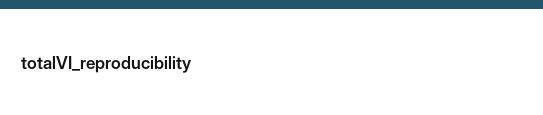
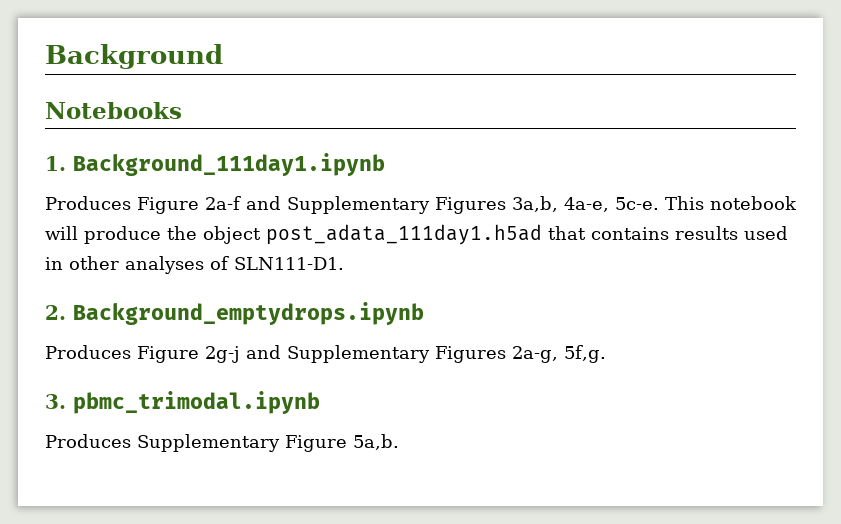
[21,56,192,73] totalVI_reproducibility -> [45,44,223,69] [45,102,182,119] [45,153,385,176] [45,196,797,214] [45,224,788,245] [45,256,344,274] [45,302,424,325] [45,345,606,363] [45,391,320,414] [45,434,399,452] Background // Notebooks // 1. Background_111day1.ipynb // Produces Figure 2a-f and Supplementary Figures 3a,b, 4a-e, 5c-e. This notebook will produce the object post_adata_111day1.h5ad that contains results used in other analyses of SLN111-D1. // 2. Background_emptydrops.ipynb // Produces Figure 2g-j and Supplementary Figures 2a-g, 5f,g. // 3. pbmc_trimodal.ipynb // Produces Supplementary Figure 5a,b.

